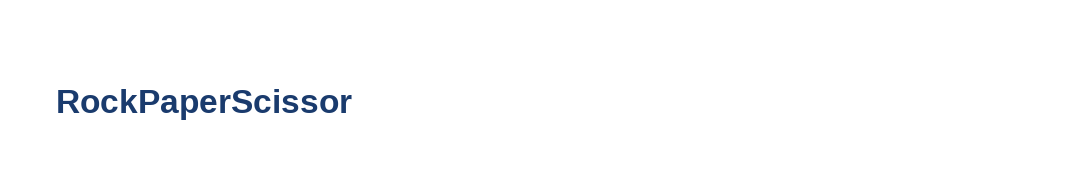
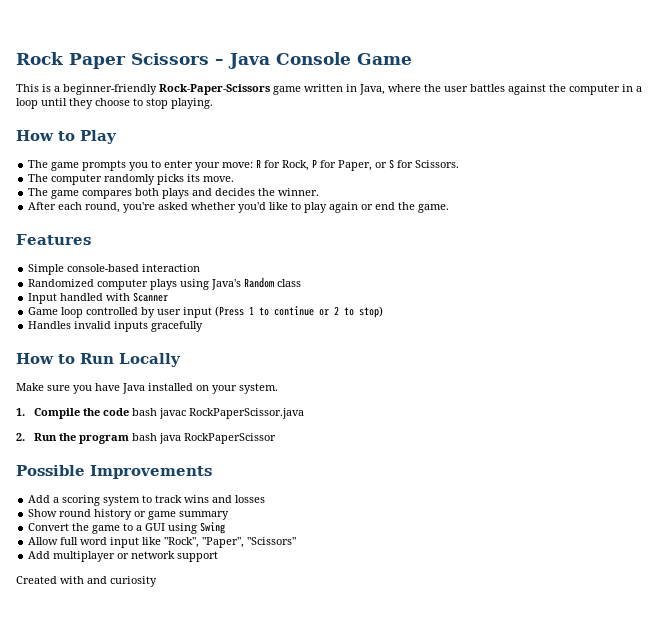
[56,89,352,120] RockPaperScissor -> [16,52,412,69] [16,84,642,95] [16,98,213,109] [16,130,117,144] [28,159,460,171] [28,174,235,185] [28,188,320,199] [28,202,450,213] [16,234,91,245] [28,264,201,275] [28,277,302,290] [28,292,169,304] [28,306,384,318] [28,321,204,332] [16,353,181,367] [16,383,278,394] [16,408,304,419] [16,433,276,444] [16,465,212,479] [28,495,266,506] [28,509,230,520] [28,522,226,534] [28,537,297,548] [28,551,219,562] [16,576,157,587] Rock Paper Scissors – Java Console Game // This is a beginner-friendly Rock-Paper-Scissors game written in Java, where the user battles against the computer in a loop until they choose to stop playing. // How to Play // The game prompts you to enter your move: R for Rock, P for Paper, or S for Scissors. // The computer randomly picks its move. // The game compares both plays and decides the winner. // After each round, you're asked whether you'd like to play again or end the game. // Features // Simple console-based interaction // Randomized computer plays using Java's Random class // Input handled with Scanner // Game loop controlled by user input (Press 1 to continue or 2 to stop) // Handles invalid inputs gracefully // How to Run Locally // Make sure you have Java installed on your system. // 1. Compile the code bash javac RockPaperScissor.java // 2. Run the program bash java RockPaperScissor // Possible Improvements // Add a scoring system to track wins and losses // Show round history or game summary // Convert the game to a GUI using Swing // Allow full word input like "Rock", "Paper", "Scissors" // Add multiplayer or network support // Created with and curiosity

